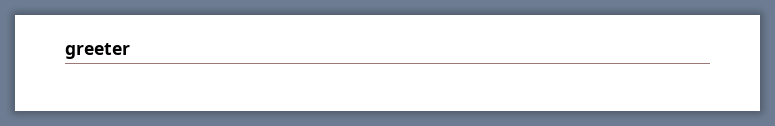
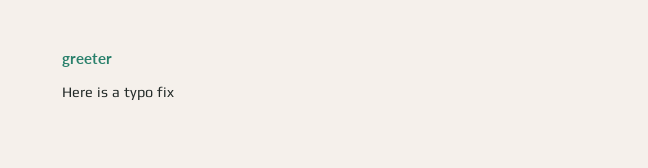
(130, 51) none -> [62,86,174,101] // Here is a typo fix

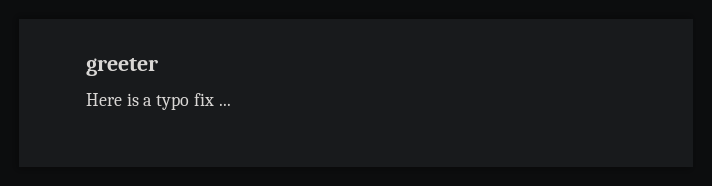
(174, 91) none -> [218,103,231,106] ...

